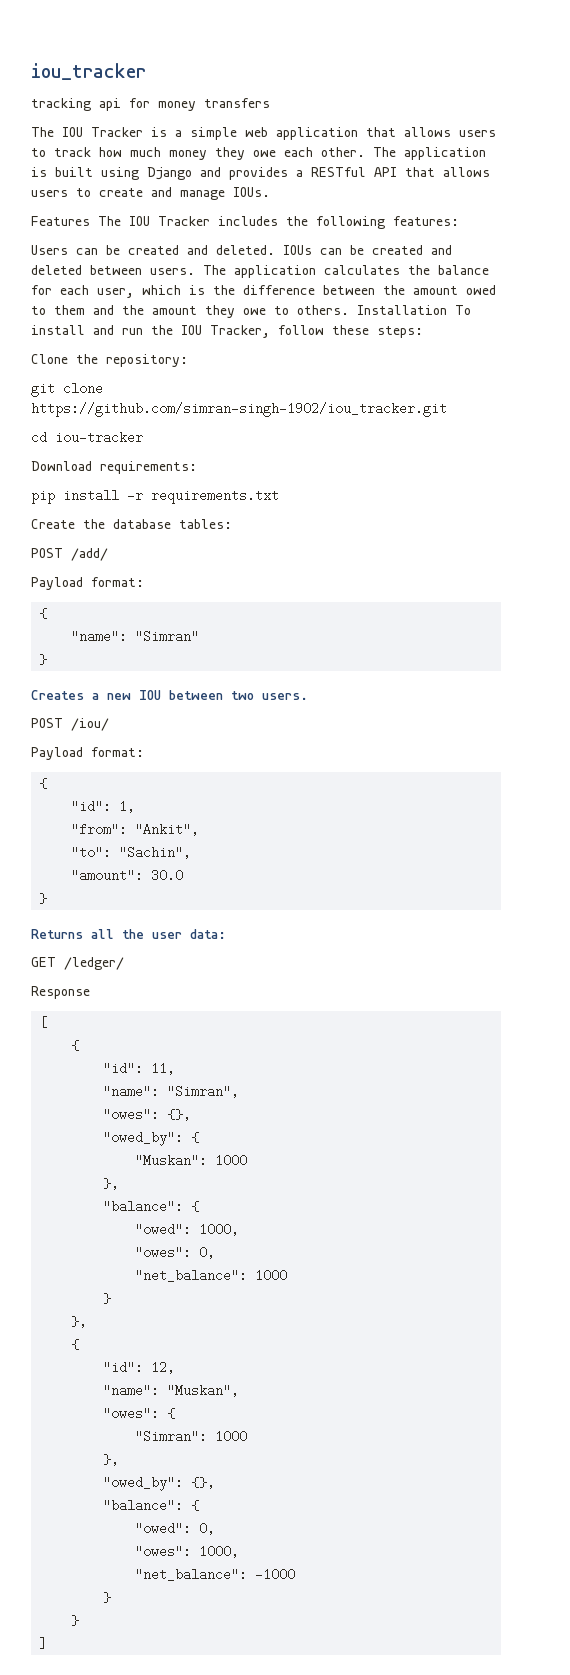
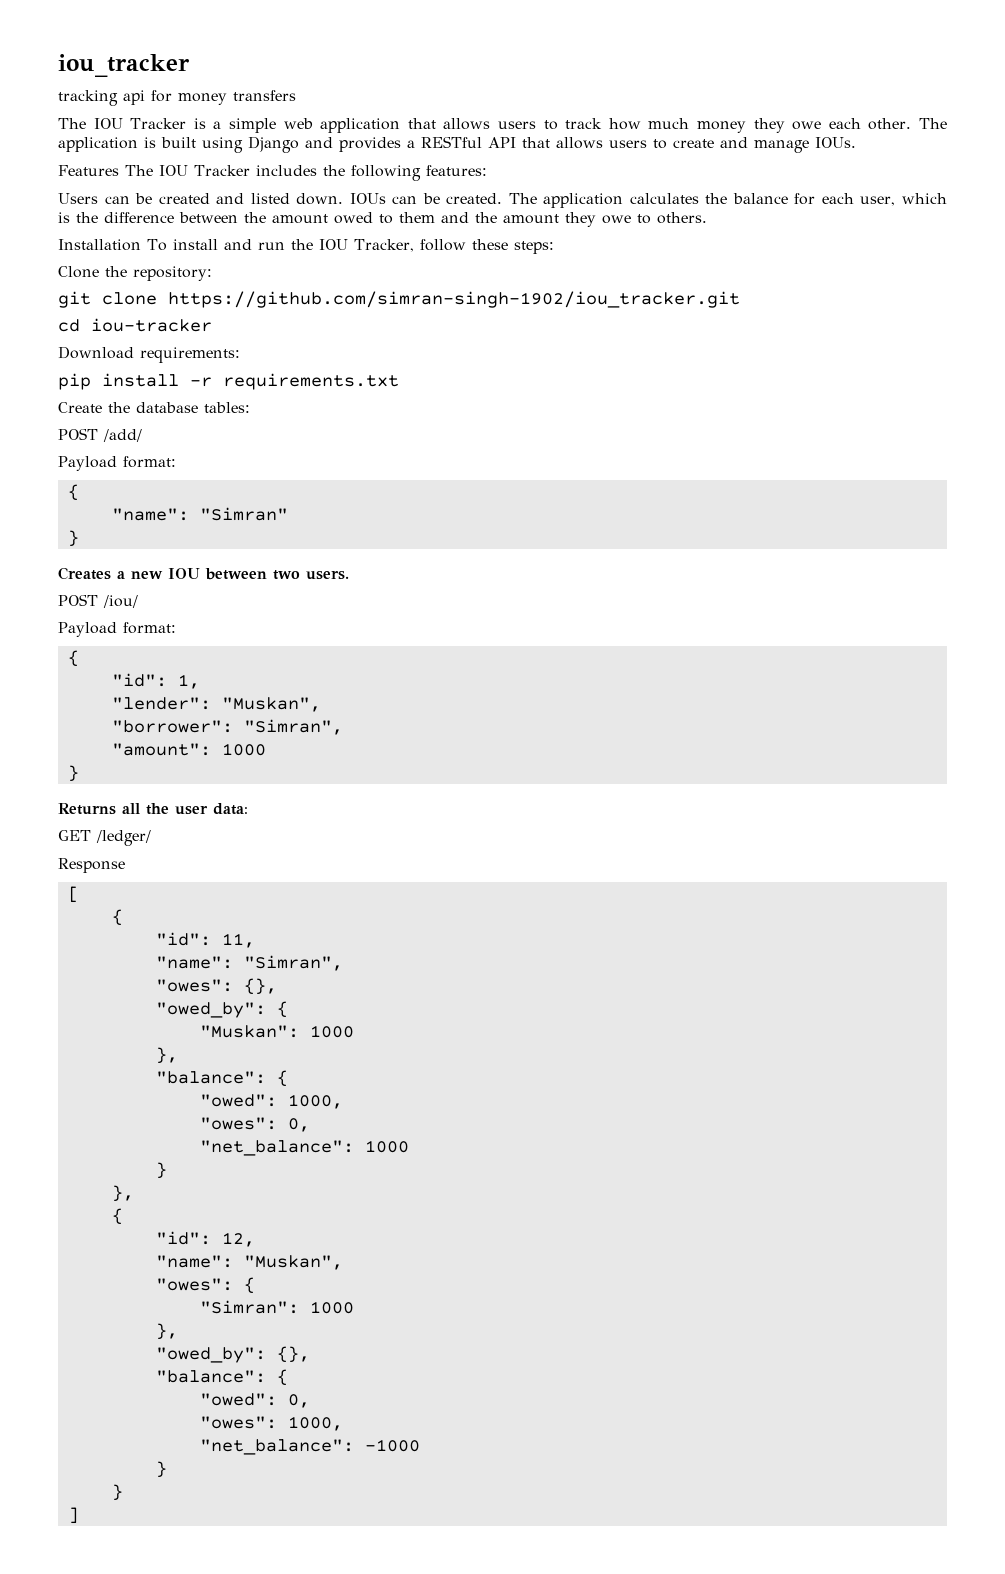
[216,245,275,255] deleted. -> [250,193,344,205] listed down.
[372,245,452,255] [31,265,195,275] created and deleted between users. -> [446,193,503,204] created.
(349, 310) none -> (707, 218) //
[71,823,200,836] [71,846,192,859] "from": "Ankit", // "to": "Sachin", -> [111,697,321,712] [111,719,343,735] "lender": "Muskan", // "borrower": "Simran",
[151,869,184,882] 30.0 -> [221,743,266,756] 1000

